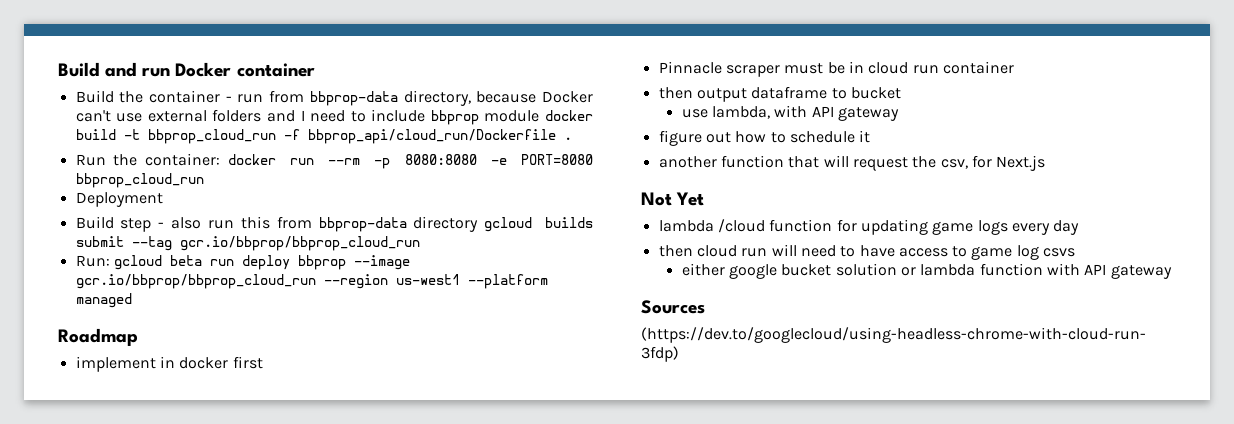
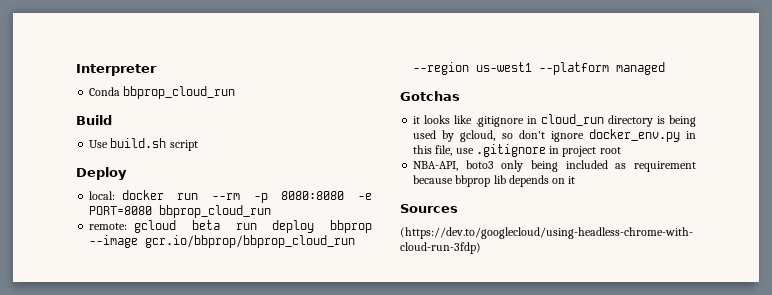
[58,62,315,77] [75,90,593,106] [75,109,593,125] [75,129,572,144] [75,153,220,166] Build and run Docker container // Build the container - run from bbprop-data directory, because Docker can't use external folders and I need to include bbprop module docker build -t bbprop_cloud_run -f bbprop_api/cloud_run/Dockerfile . // Run the container: -> [76,64,157,76] [89,86,236,99] [76,115,112,125] [89,138,198,151] [76,167,127,180] [89,191,116,200] Interpreter // Conda bbprop_cloud_run // Build // Use build.sh script // Deploy // local:
[75,192,163,207] [75,216,593,232] [75,236,420,251] [75,255,110,267] Deployment // Build step - also run this from bbprop-data directory gcloud builds submit --tag gcr.io/bbprop/bbprop_cloud_run // Run: -> [89,223,128,230] remote:
[58,328,138,346] [75,356,263,372] [658,61,1014,77] [658,86,901,102] [681,105,899,121] [658,130,871,146] [658,155,1046,171] [641,192,705,206] [658,219,1080,235] [658,244,1076,260] [681,263,1172,279] Roadmap // implement in docker first // Pinnacle scraper must be in cloud run container // then output dataframe to bucket // use lambda, with API gateway // figure out how to schedule it // another function that will request the csv, for Next.js // Not Yet // lambda /cloud function for updating game logs every day // then cloud run will need to have access to game log csvs // either google bucket solution or lambda function with API gateway -> [400,91,460,101] [413,114,696,127] [413,129,696,142] [413,144,621,157] [413,160,696,172] [413,175,576,187] Gotchas // it looks like .gitignore in cloud_run directory is being used by gcloud, so don't ignore docker_env.py in this file, use .gitignore in project root // NBA-API, boto3 only being included as requirement because bbprop lib depends on it

